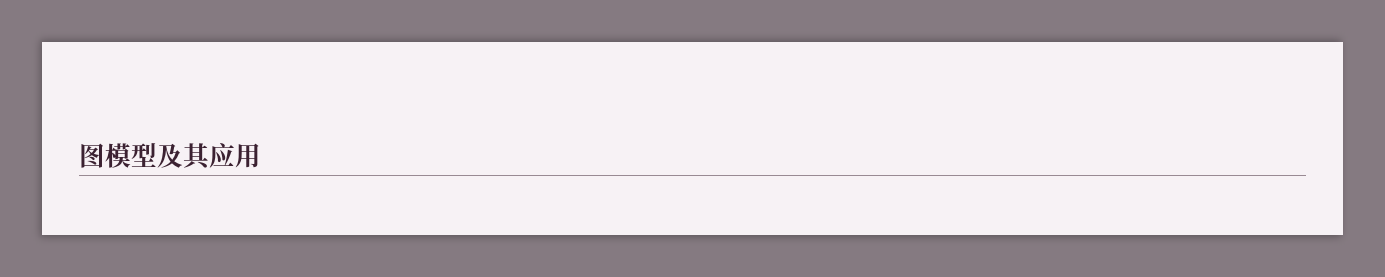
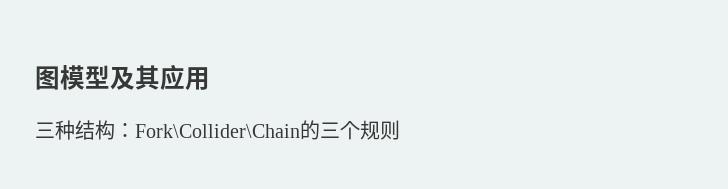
(261, 155) none -> [35,120,400,140] // 三种结构：Fork\Collider\Chain的三个规则

